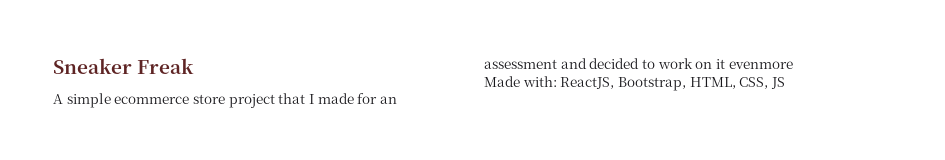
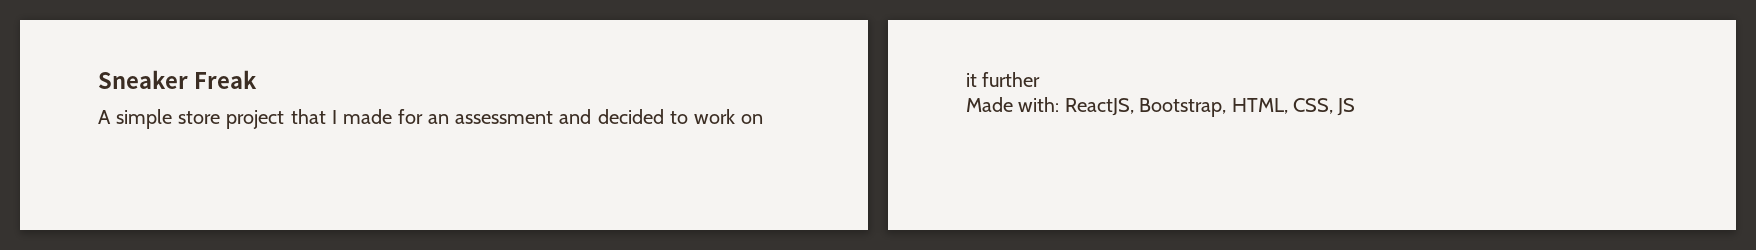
[114,96,190,104] ecommerce -> (173, 119) none
[728,61,793,69] evenmore -> [982,72,1041,87] further

